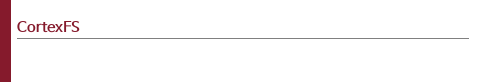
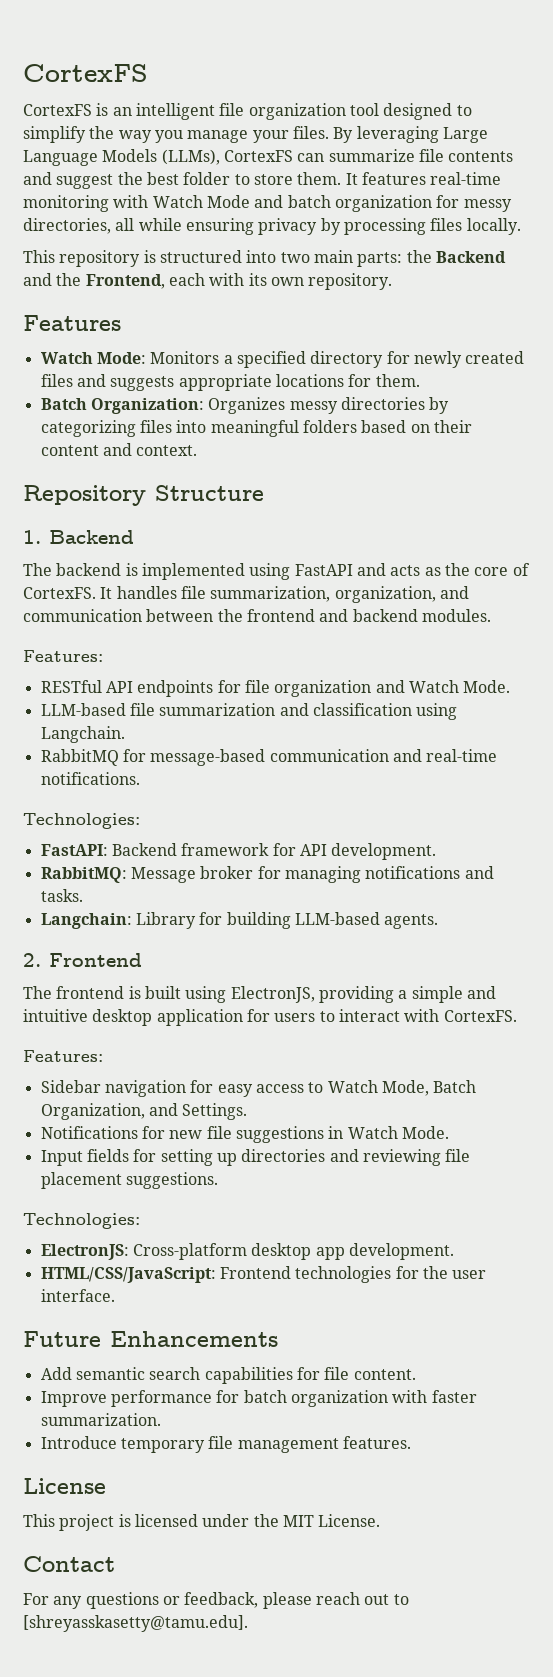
[17,21,80,33] CortexFS -> [23,64,148,82] [23,103,472,120] [23,126,488,143] [23,149,514,166] [23,172,502,189] [23,195,512,212] [23,218,521,235] [23,250,506,267] [23,273,393,290] [23,315,121,331] [40,351,525,368] [40,374,420,391] [40,397,450,414] [40,420,472,437] [40,443,198,456] [23,485,264,506] [23,530,134,544] [23,563,530,580] [23,586,469,603] [23,609,491,622] [23,650,103,662] [40,680,511,697] [40,703,458,720] [40,726,125,743] [40,749,498,766] [40,772,140,785] [23,813,140,829] [40,843,437,860] [40,866,494,883] [40,889,83,902] [40,912,439,929] [23,953,142,967] [23,986,496,1003] [23,1009,517,1026] [23,1050,103,1062] [40,1080,477,1097] [40,1103,248,1120] [40,1126,449,1143] [40,1149,471,1166] [40,1172,218,1189] [23,1213,140,1229] [40,1243,454,1260] [40,1266,487,1283] [40,1289,115,1302] [23,1331,278,1347] [40,1367,416,1384] [40,1390,477,1407] [40,1413,161,1426] [40,1436,411,1453] [23,1478,106,1494] [23,1514,381,1531] [23,1556,115,1572] [23,1592,409,1609] [23,1615,248,1632] CortexFS // CortexFS is an intelligent file organization tool designed to simplify the way you manage your files. By leveraging Large Language Models (LLMs), CortexFS can summarize file contents and suggest the best folder to store them. It features real-time monitoring with Watch Mode and batch organization for messy directories, all while ensuring privacy by processing files locally. // This repository is structured into two main parts: the Backend and the Frontend, each with its own repository. // Features // Watch Mode: Monitors a specified directory for newly created files and suggests appropriate locations for them. // Batch Organization: Organizes messy directories by categorizing files into meaningful folders based on their content and context. // Repository Structure // 1. Backend // The backend is implemented using FastAPI and acts as the core of CortexFS. It handles file summarization, organization, and communication between the frontend and backend modules. // Features: // RESTful API endpoints for file organization and Watch Mode. // LLM-based file summarization and classification using Langchain. // RabbitMQ for message-based communication and real-time notifications. // Technologies: // FastAPI: Backend framework for API development. // RabbitMQ: Message broker for managing notifications and tasks. // Langchain: Library for building LLM-based agents. // 2. Frontend // The frontend is built using ElectronJS, providing a simple and intuitive desktop application for users to interact with CortexFS. // Features: // Sidebar navigation for easy access to Watch Mode, Batch Organization, and Settings. // Notifications for new file suggestions in Watch Mode. // Input fields for setting up directories and reviewing file placement suggestions. // Technologies: // ElectronJS: Cross-platform desktop app development. // HTML/CSS/JavaScript: Frontend technologies for the user interface. // Future Enhancements // Add semantic search capabilities for file content. // Improve performance for batch organization with faster summarization. // Introduce temporary file management features. // License // This project is licensed under the MIT License. // Contact // For any questions or feedback, please reach out to [shreyasskasetty@tamu.edu].

